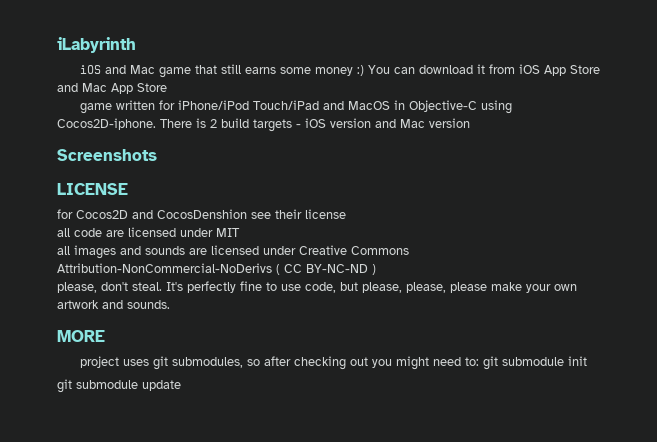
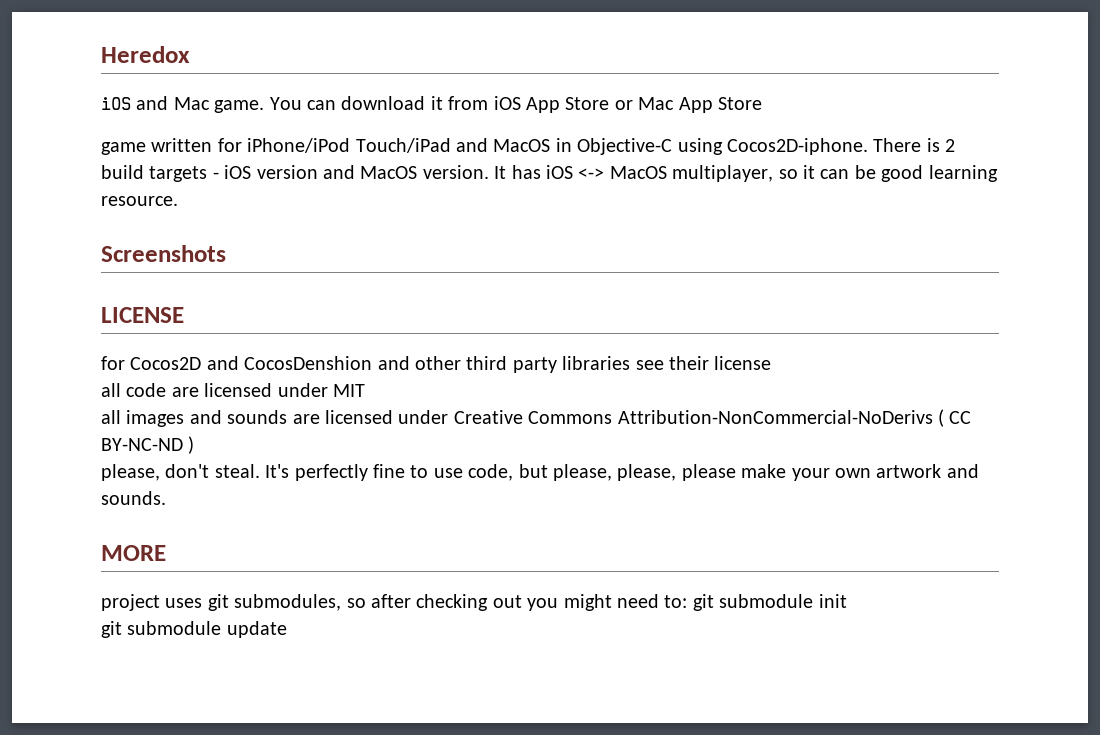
[57,37,136,53] iLabyrinth -> [101,46,190,63] Heredox
[158,64,364,78] game that still earns some money :) -> [214,100,265,113] game.
[57,83,78,92] and -> [614,100,633,110] or
[400,118,470,128] Mac version -> [360,165,998,182] [101,196,178,206] MacOS version. It has iOS <-> MacOS multiplayer, so it can be good learning resource.
(247, 214) none -> [377,356,631,373] and other third party libraries

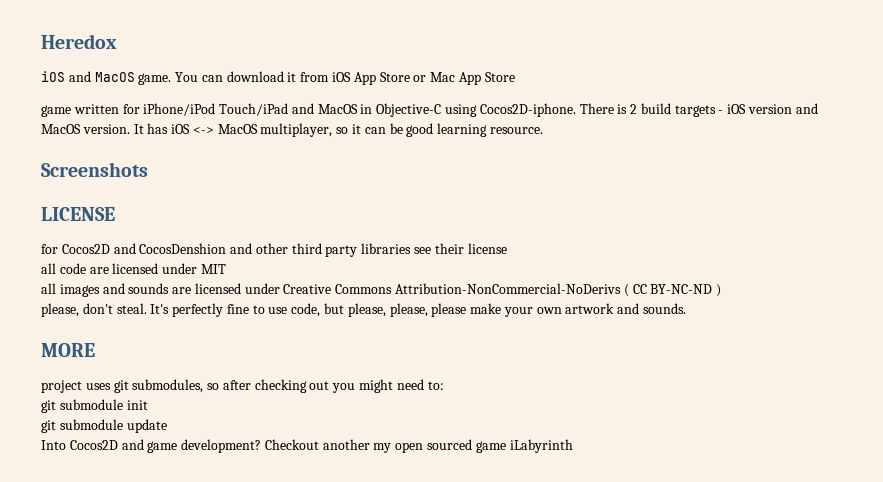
[173,97,210,110] Mac -> [94,72,135,82] MacOS
(688, 601) none -> (444, 385) //
(287, 629) none -> [41,439,573,453] // Into Cocos2D and game development? Checkout another my open sourced game iLabyrinth

